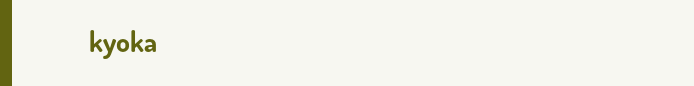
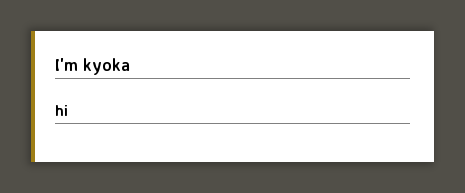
(89, 44) none -> [55,58,78,71] I'm
(157, 44) none -> [55,105,68,116] // hi

